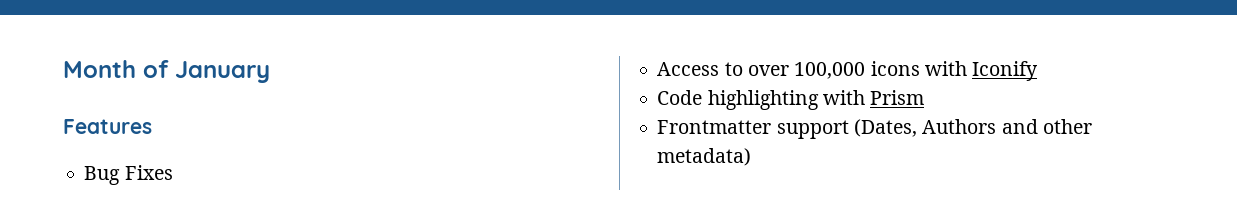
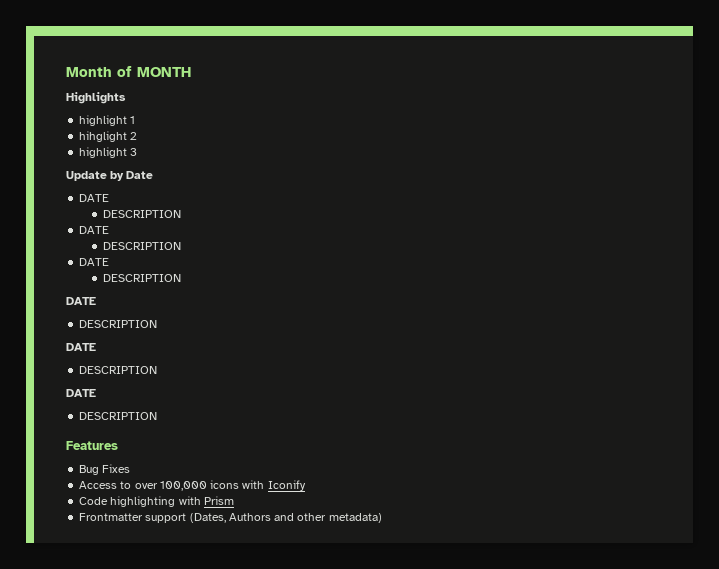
[175,61,270,83] January -> [137,67,191,77] [66,92,126,104] [79,115,136,126] [79,131,138,142] [79,147,138,158] [66,171,154,181] [79,194,110,202] [103,210,182,218] [79,226,110,234] [103,242,182,250] [79,258,110,266] [103,274,182,282] [66,297,96,305] [79,320,158,328] [66,343,96,351] [79,366,158,374] [66,389,96,397] [79,412,158,420] MONTH // Highlights // highlight 1 // hihglight 2 // highlight 3 // Update by Date // DATE // DESCRIPTION // DATE // DESCRIPTION // DATE // DESCRIPTION // DATE // DESCRIPTION // DATE // DESCRIPTION // DATE // DESCRIPTION

